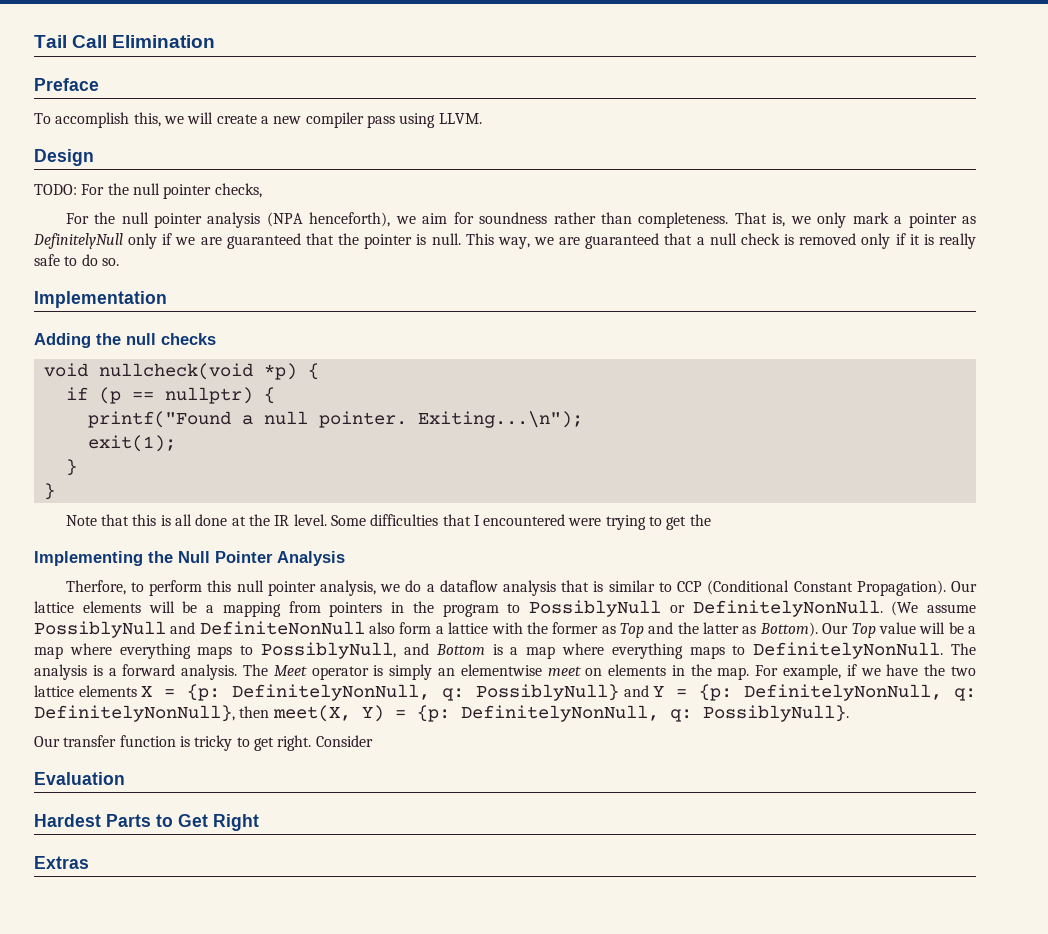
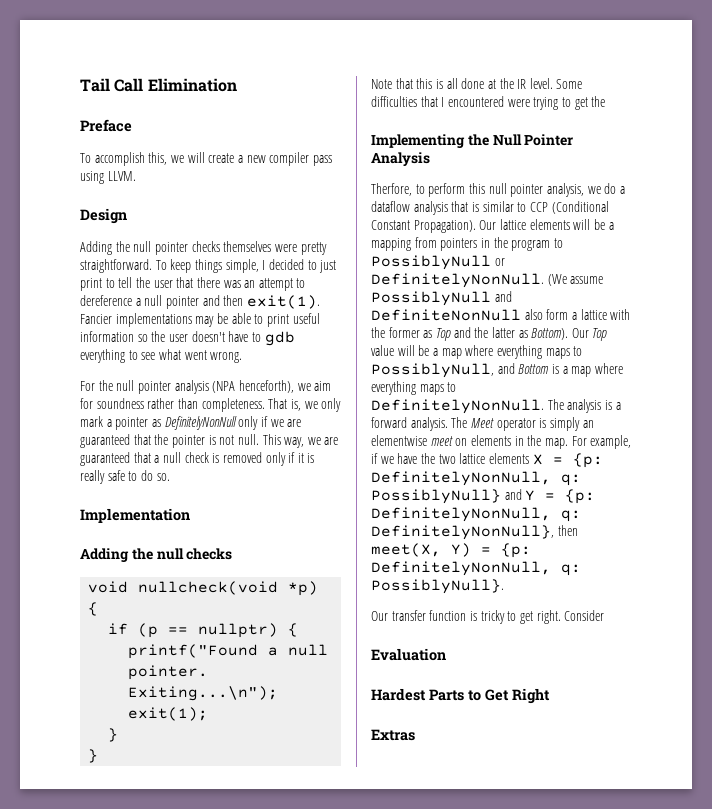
[34,183,262,199] TODO: For the null pointer checks, -> [80,241,327,255] [80,259,337,273] [80,277,306,291] [80,295,320,309] [80,313,320,327] [80,331,295,346] [80,349,243,363] Adding the null pointer checks themselves were pretty straightforward. To keep things simple, I decided to just print to tell the user that there was an attempt to dereference a null pointer and then exit(1). Fancier implementations may be able to print useful information so the user doesn't have to gdb everything to see what went wrong.
[33,233,123,249] DefinitelyNull -> [164,416,237,430] DefinitelyNonNull
(427, 239) none -> [219,435,235,445] not

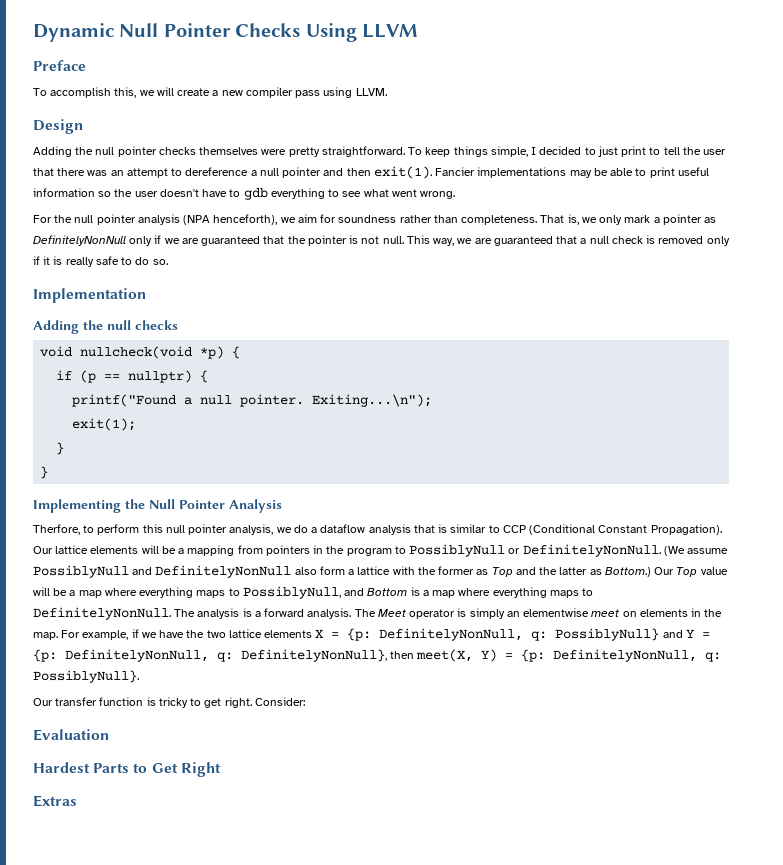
[80,78,237,92] Tail Call Elimination -> [33,23,417,42] Dynamic Null Pointer Checks Using LLVM
[371,78,583,89] [371,96,606,110] // Note that this is all done at the IR level. Some difficulties that I encountered were trying to get the -> (49, 472) none
[371,309,521,321] DefiniteNonNull -> [155,565,292,578] DefinitelyNonNull
[531,328,569,340] Bottom). -> [604,567,651,577] Bottom.)
[564,610,605,621] Consider -> [254,697,305,706] Consider:

